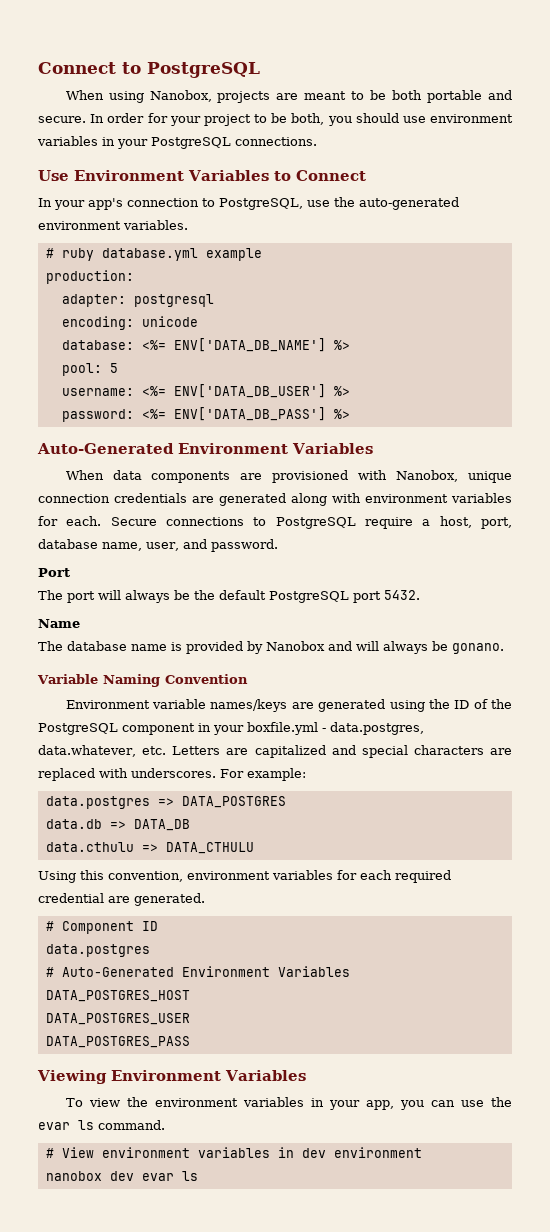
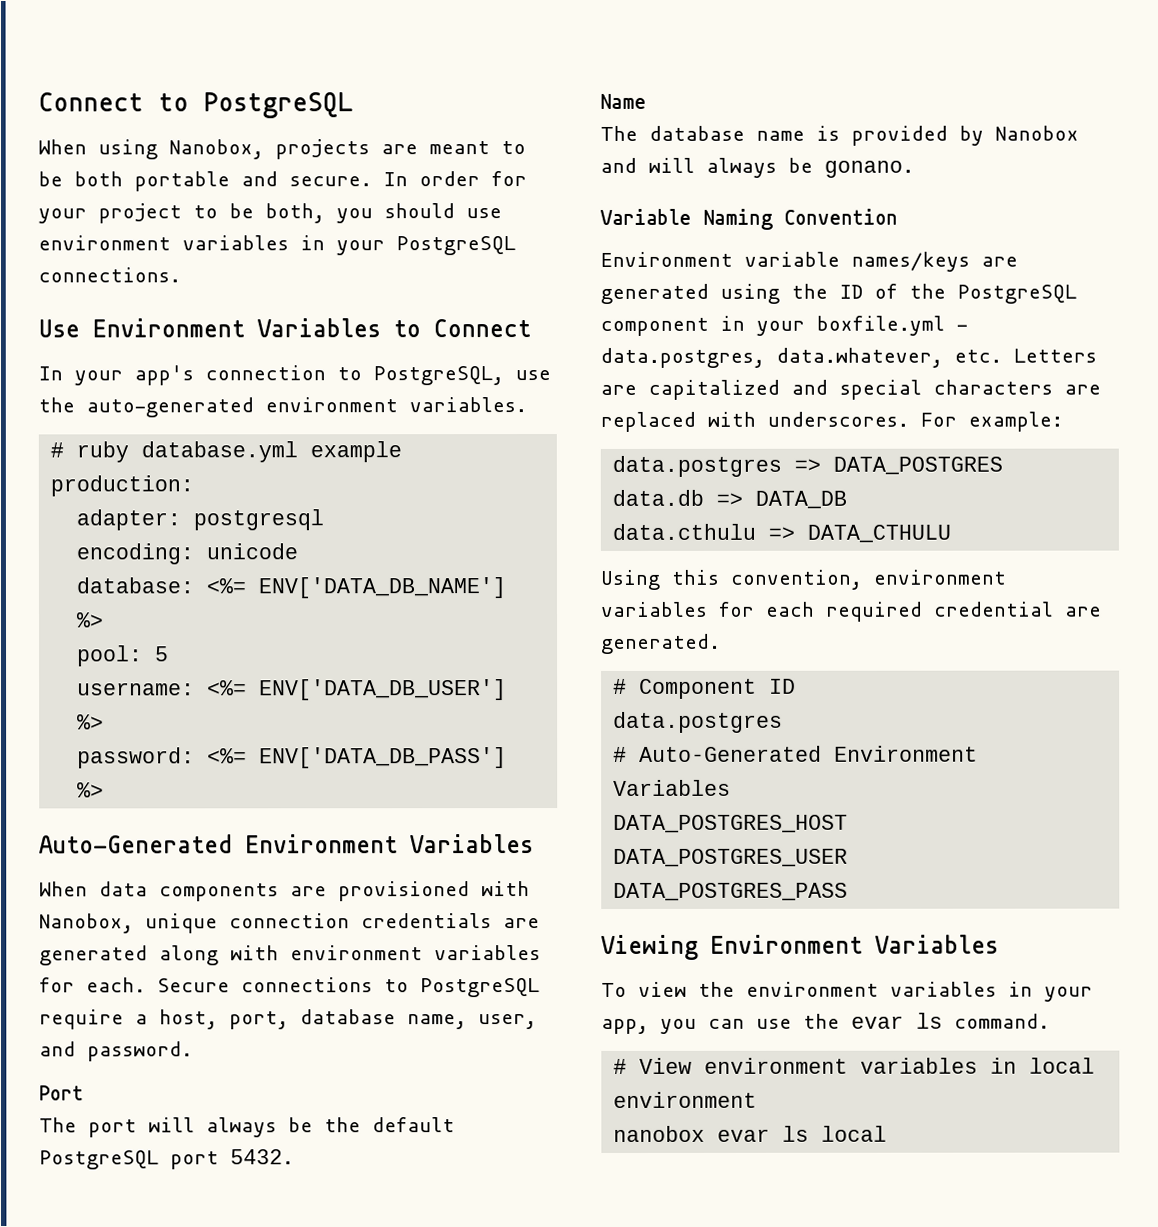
[301,1148,326,1158] dev -> [1029,1057,1096,1074] local
[109,1171,198,1181] dev evar ls -> [717,1125,888,1142] evar ls local

